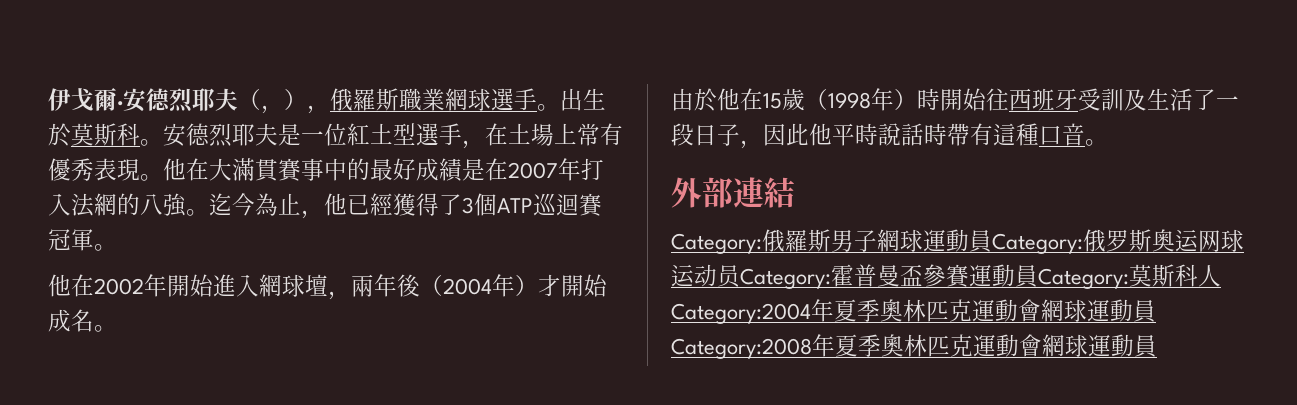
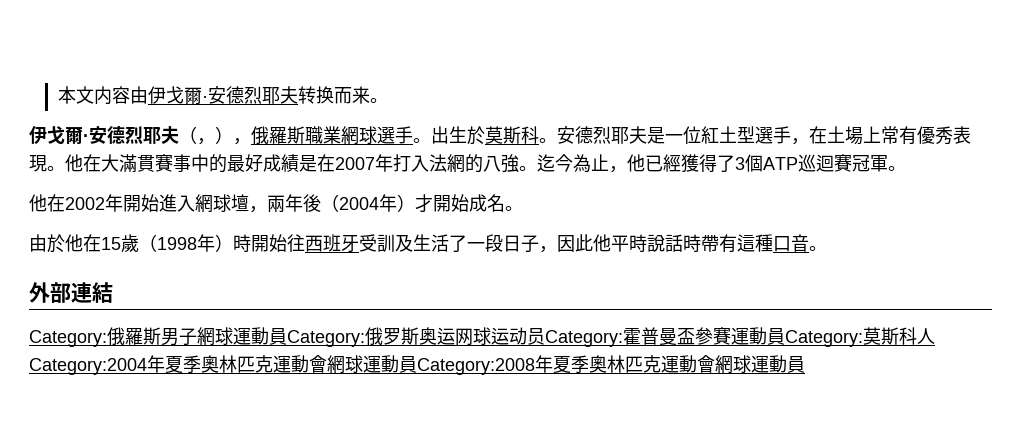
(48, 99) none -> [57,86,388,105] 本文内容由伊戈爾·安德烈耶夫转换而来。 //

